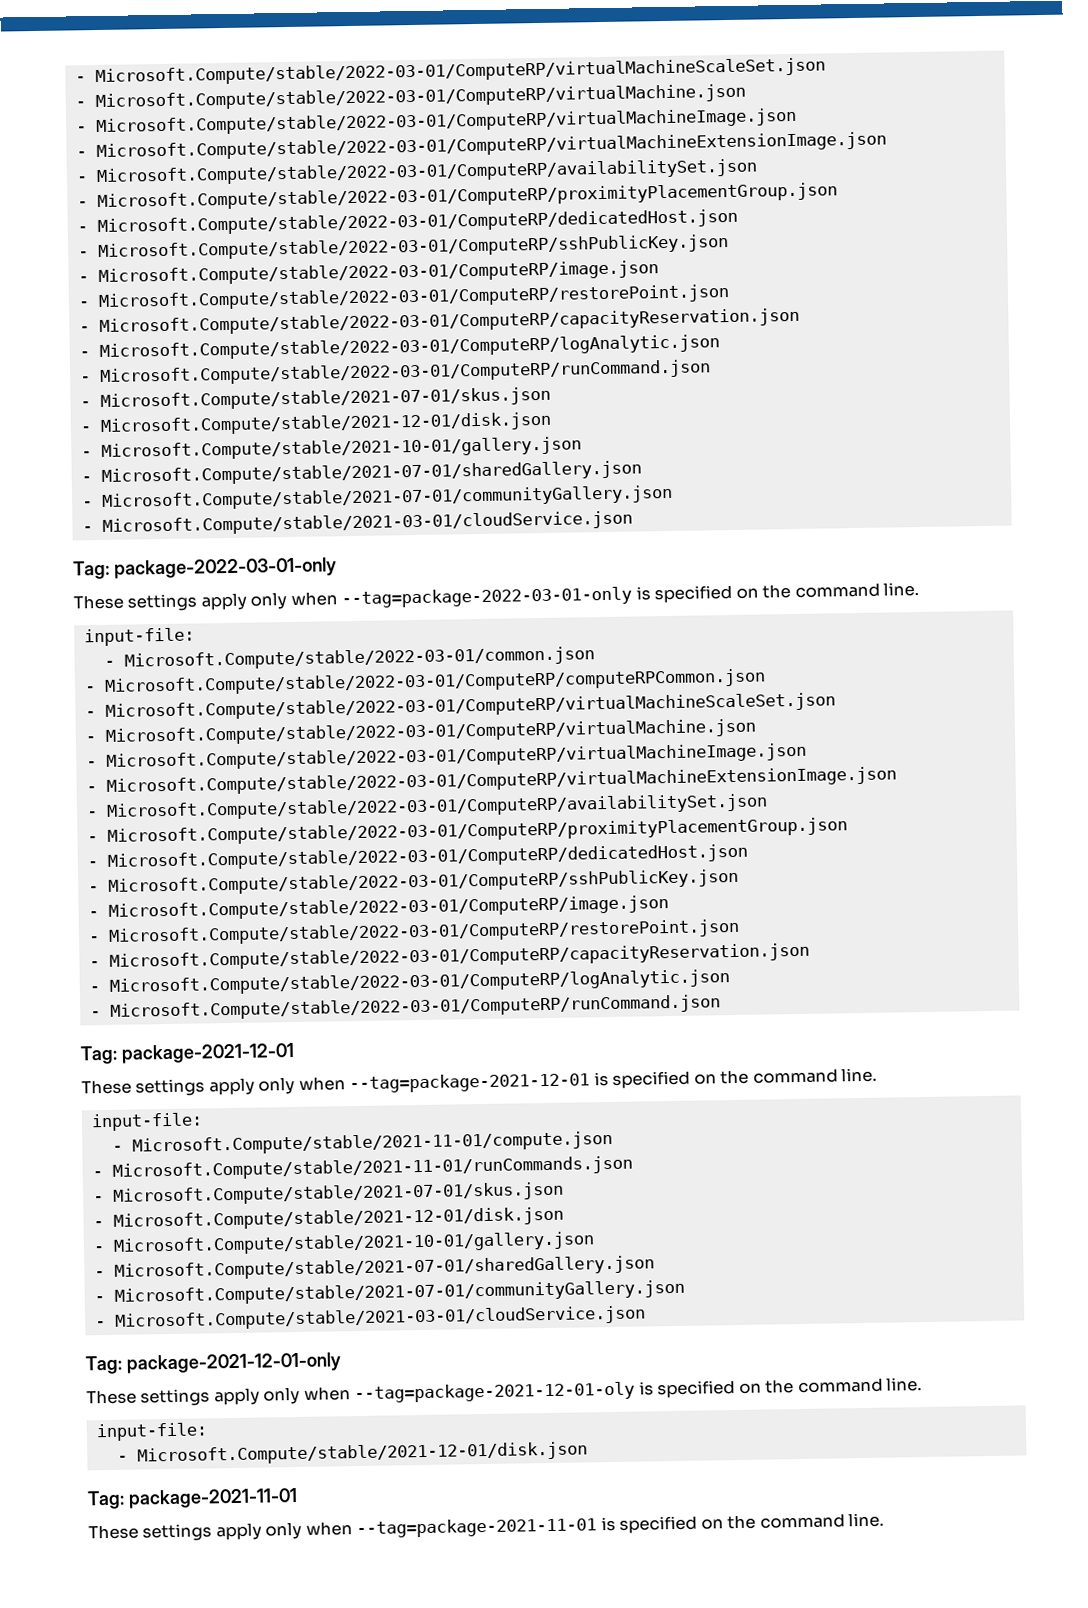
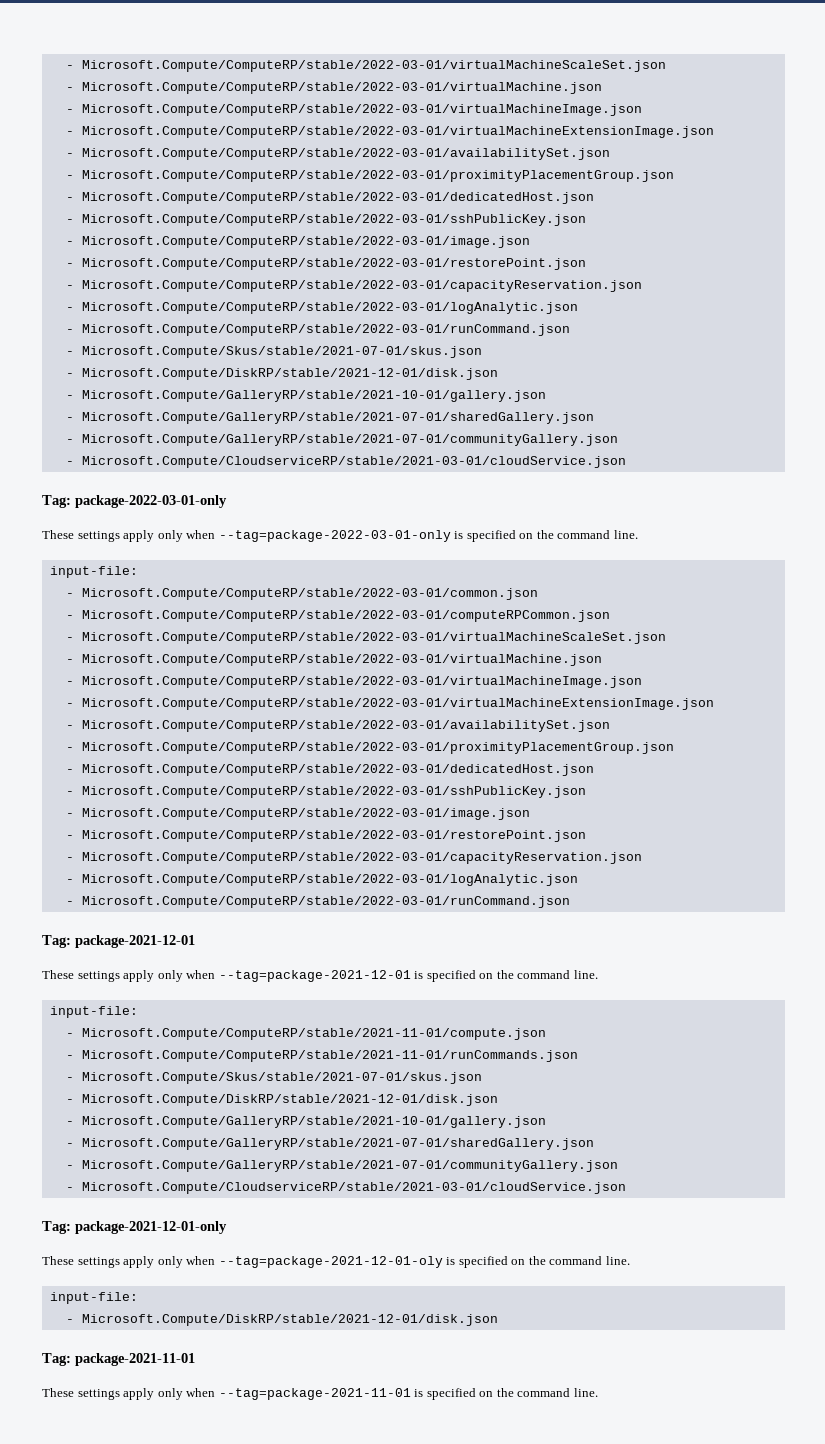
[74,57,826,87] [74,83,746,112] [75,107,797,137] [75,131,887,162] [75,158,758,187] [76,182,838,212] [76,208,738,237] [77,234,729,262] [77,260,659,287] [77,284,730,312] [78,307,800,337] [78,334,720,362] [79,359,711,387] [79,386,551,412] [79,411,552,437] [80,436,582,462] [80,460,642,486] [81,484,673,511] [81,510,633,536] - Microsoft.Compute/stable/2022-03-01/ComputeRP/virtualMachineScaleSet.json // - Microsoft.Compute/stable/2022-03-01/ComputeRP/virtualMachine.json // - Microsoft.Compute/stable/2022-03-01/ComputeRP/virtualMachineImage.json // - Microsoft.Compute/stable/2022-03-01/ComputeRP/virtualMachineExtensionImage.json // - Microsoft.Compute/stable/2022-03-01/ComputeRP/availabilitySet.json // - Microsoft.Compute/stable/2022-03-01/ComputeRP/proximityPlacementGroup.json // - Microsoft.Compute/stable/2022-03-01/ComputeRP/dedicatedHost.json // - Microsoft.Compute/stable/2022-03-01/ComputeRP/sshPublicKey.json // - Microsoft.Compute/stable/2022-03-01/ComputeRP/image.json // - Microsoft.Compute/stable/2022-03-01/ComputeRP/restorePoint.json // - Microsoft.Compute/stable/2022-03-01/ComputeRP/capacityReservation.json // - Microsoft.Compute/stable/2022-03-01/ComputeRP/logAnalytic.json // - Microsoft.Compute/stable/2022-03-01/ComputeRP/runCommand.json // - Microsoft.Compute/stable/2021-07-01/skus.json // - Microsoft.Compute/stable/2021-12-01/disk.json // - Microsoft.Compute/stable/2021-10-01/gallery.json // - Microsoft.Compute/stable/2021-07-01/sharedGallery.json // - Microsoft.Compute/stable/2021-07-01/communityGallery.json // - Microsoft.Compute/stable/2021-03-01/cloudService.json -> [65,60,666,72] [65,82,602,94] [65,104,642,116] [65,126,714,138] [65,148,610,160] [65,170,674,182] [65,192,594,204] [65,214,586,226] [65,236,530,248] [65,258,586,270] [65,280,642,292] [65,302,578,314] [65,324,570,336] [65,346,482,358] [65,368,498,380] [65,390,546,402] [65,412,594,424] [65,434,618,446] [65,456,626,468] - Microsoft.Compute/ComputeRP/stable/2022-03-01/virtualMachineScaleSet.json // - Microsoft.Compute/ComputeRP/stable/2022-03-01/virtualMachine.json // - Microsoft.Compute/ComputeRP/stable/2022-03-01/virtualMachineImage.json // - Microsoft.Compute/ComputeRP/stable/2022-03-01/virtualMachineExtensionImage.json // - Microsoft.Compute/ComputeRP/stable/2022-03-01/availabilitySet.json // - Microsoft.Compute/ComputeRP/stable/2022-03-01/proximityPlacementGroup.json // - Microsoft.Compute/ComputeRP/stable/2022-03-01/dedicatedHost.json // - Microsoft.Compute/ComputeRP/stable/2022-03-01/sshPublicKey.json // - Microsoft.Compute/ComputeRP/stable/2022-03-01/image.json // - Microsoft.Compute/ComputeRP/stable/2022-03-01/restorePoint.json // - Microsoft.Compute/ComputeRP/stable/2022-03-01/capacityReservation.json // - Microsoft.Compute/ComputeRP/stable/2022-03-01/logAnalytic.json // - Microsoft.Compute/ComputeRP/stable/2022-03-01/runCommand.json // - Microsoft.Compute/Skus/stable/2021-07-01/skus.json // - Microsoft.Compute/DiskRP/stable/2021-12-01/disk.json // - Microsoft.Compute/GalleryRP/stable/2021-10-01/gallery.json // - Microsoft.Compute/GalleryRP/stable/2021-07-01/sharedGallery.json // - Microsoft.Compute/GalleryRP/stable/2021-07-01/communityGallery.json // - Microsoft.Compute/CloudserviceRP/stable/2021-03-01/cloudService.json
[123,646,595,671] [84,668,766,696] [84,692,836,721] [84,718,756,746] [85,742,807,771] [85,766,897,796] [86,793,768,821] [86,817,848,846] [86,843,748,871] [87,868,739,896] [87,895,669,921] [88,918,740,946] [88,942,810,971] [88,969,730,996] [89,994,721,1021] Microsoft.Compute/stable/2022-03-01/common.json // - Microsoft.Compute/stable/2022-03-01/ComputeRP/computeRPCommon.json // - Microsoft.Compute/stable/2022-03-01/ComputeRP/virtualMachineScaleSet.json // - Microsoft.Compute/stable/2022-03-01/ComputeRP/virtualMachine.json // - Microsoft.Compute/stable/2022-03-01/ComputeRP/virtualMachineImage.json // - Microsoft.Compute/stable/2022-03-01/ComputeRP/virtualMachineExtensionImage.json // - Microsoft.Compute/stable/2022-03-01/ComputeRP/availabilitySet.json // - Microsoft.Compute/stable/2022-03-01/ComputeRP/proximityPlacementGroup.json // - Microsoft.Compute/stable/2022-03-01/ComputeRP/dedicatedHost.json // - Microsoft.Compute/stable/2022-03-01/ComputeRP/sshPublicKey.json // - Microsoft.Compute/stable/2022-03-01/ComputeRP/image.json // - Microsoft.Compute/stable/2022-03-01/ComputeRP/restorePoint.json // - Microsoft.Compute/stable/2022-03-01/ComputeRP/capacityReservation.json // - Microsoft.Compute/stable/2022-03-01/ComputeRP/logAnalytic.json // - Microsoft.Compute/stable/2022-03-01/ComputeRP/runCommand.json -> [81,588,538,600] [65,610,610,622] [65,632,666,644] [65,654,602,666] [65,676,642,688] [65,698,714,710] [65,720,610,732] [65,742,674,754] [65,764,594,776] [65,786,586,798] [65,808,530,820] [65,830,586,842] [65,852,642,864] [65,874,578,886] [65,896,570,908] Microsoft.Compute/ComputeRP/stable/2022-03-01/common.json // - Microsoft.Compute/ComputeRP/stable/2022-03-01/computeRPCommon.json // - Microsoft.Compute/ComputeRP/stable/2022-03-01/virtualMachineScaleSet.json // - Microsoft.Compute/ComputeRP/stable/2022-03-01/virtualMachine.json // - Microsoft.Compute/ComputeRP/stable/2022-03-01/virtualMachineImage.json // - Microsoft.Compute/ComputeRP/stable/2022-03-01/virtualMachineExtensionImage.json // - Microsoft.Compute/ComputeRP/stable/2022-03-01/availabilitySet.json // - Microsoft.Compute/ComputeRP/stable/2022-03-01/proximityPlacementGroup.json // - Microsoft.Compute/ComputeRP/stable/2022-03-01/dedicatedHost.json // - Microsoft.Compute/ComputeRP/stable/2022-03-01/sshPublicKey.json // - Microsoft.Compute/ComputeRP/stable/2022-03-01/image.json // - Microsoft.Compute/ComputeRP/stable/2022-03-01/restorePoint.json // - Microsoft.Compute/ComputeRP/stable/2022-03-01/capacityReservation.json // - Microsoft.Compute/ComputeRP/stable/2022-03-01/logAnalytic.json // - Microsoft.Compute/ComputeRP/stable/2022-03-01/runCommand.json
[131,1130,613,1156] [91,1155,633,1181] [92,1181,564,1206] [92,1206,564,1231] [92,1231,595,1256] [93,1255,655,1281] [93,1279,685,1306] [94,1305,646,1331] Microsoft.Compute/stable/2021-11-01/compute.json // - Microsoft.Compute/stable/2021-11-01/runCommands.json // - Microsoft.Compute/stable/2021-07-01/skus.json // - Microsoft.Compute/stable/2021-12-01/disk.json // - Microsoft.Compute/stable/2021-10-01/gallery.json // - Microsoft.Compute/stable/2021-07-01/sharedGallery.json // - Microsoft.Compute/stable/2021-07-01/communityGallery.json // - Microsoft.Compute/stable/2021-03-01/cloudService.json -> [81,1028,546,1040] [65,1050,578,1062] [65,1072,482,1084] [65,1094,498,1106] [65,1116,546,1128] [65,1138,594,1150] [65,1160,618,1172] [65,1182,626,1194] Microsoft.Compute/ComputeRP/stable/2021-11-01/compute.json // - Microsoft.Compute/ComputeRP/stable/2021-11-01/runCommands.json // - Microsoft.Compute/Skus/stable/2021-07-01/skus.json // - Microsoft.Compute/DiskRP/stable/2021-12-01/disk.json // - Microsoft.Compute/GalleryRP/stable/2021-10-01/gallery.json // - Microsoft.Compute/GalleryRP/stable/2021-07-01/sharedGallery.json // - Microsoft.Compute/GalleryRP/stable/2021-07-01/communityGallery.json // - Microsoft.Compute/CloudserviceRP/stable/2021-03-01/cloudService.json
[136,1441,588,1466] Microsoft.Compute/stable/2021-12-01/disk.json -> [81,1314,498,1326] Microsoft.Compute/DiskRP/stable/2021-12-01/disk.json

